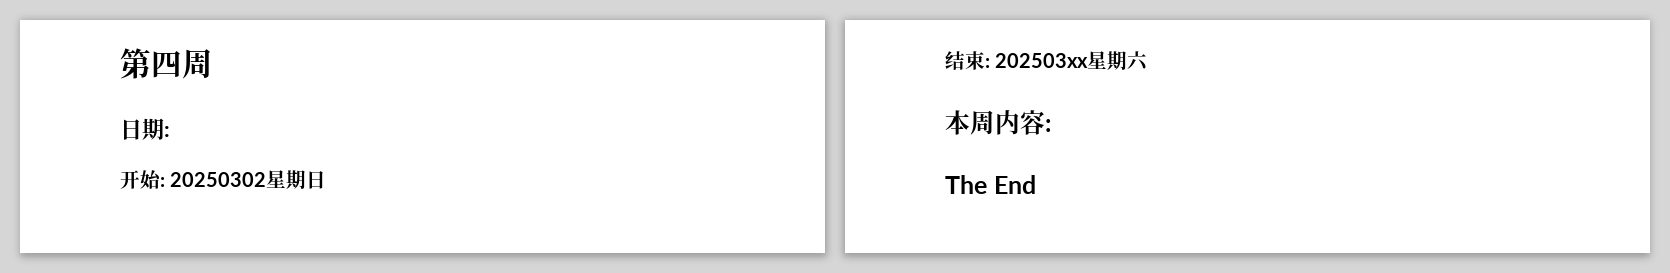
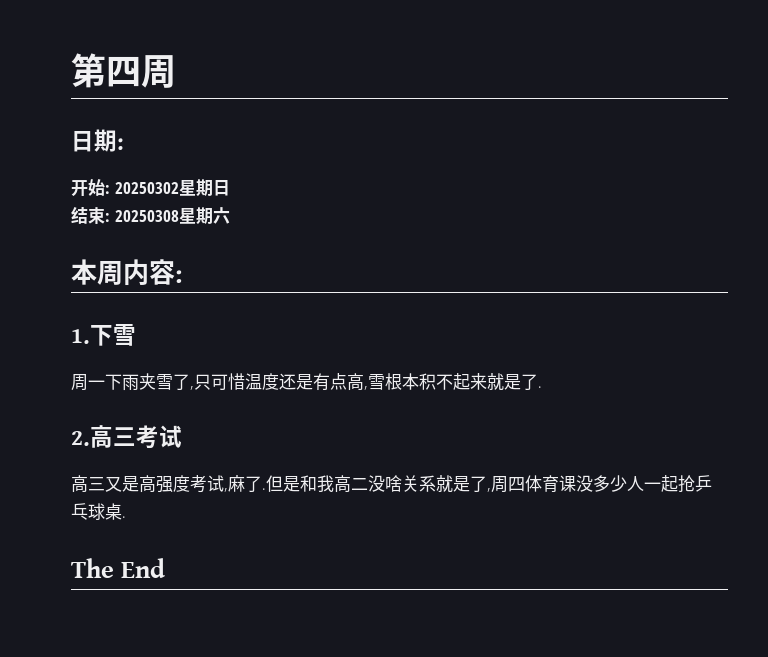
[995,53,1089,68] 202503xx -> [114,210,179,222] 20250308
(1051, 125) none -> [71,324,136,346] [71,373,542,391] [71,425,182,449] [71,475,712,493] [71,503,126,520] // 1.下雪 // 周一下雨夹雪了,只可惜温度还是有点高,雪根本积不起来就是了. // 2.高三考试 // 高三又是高强度考试,麻了.但是和我高二没啥关系就是了,周四体育课没多少人一起抢乒乓球桌.

